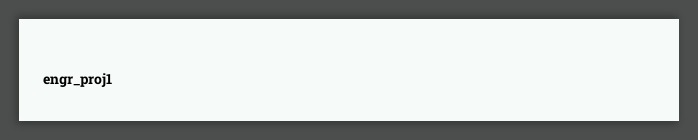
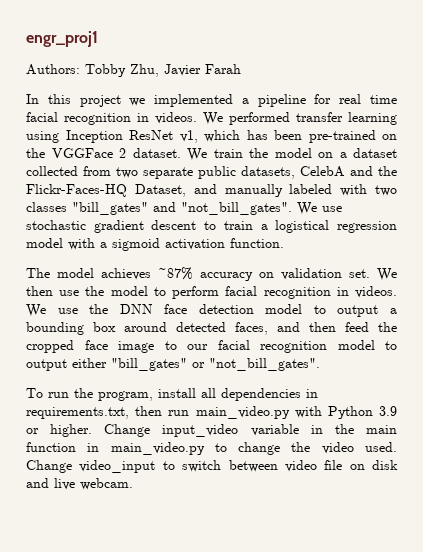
(112, 80) none -> [26,64,241,77] [26,94,397,107] [26,112,397,125] [26,130,397,143] [26,148,397,161] [26,166,397,179] [26,184,397,197] [26,202,342,215] [26,220,398,233] [26,238,284,251] [26,267,397,281] [26,286,398,299] [26,304,397,317] [26,322,397,335] [26,340,397,353] [26,358,320,371] [26,388,318,401] [26,406,398,419] [26,424,398,437] [26,442,397,455] [26,460,398,473] [26,478,133,490] // Authors: Tobby Zhu, Javier Farah // In this project we implemented a pipeline for real time facial recognition in videos. We performed transfer learning using Inception ResNet v1, which has been pre-trained on the VGGFace 2 dataset. We train the model on a dataset collected from two separate public datasets, CelebA and the Flickr-Faces-HQ Dataset, and manually labeled with two classes "bill_gates" and "not_bill_gates". We use stochastic gradient descent to train a logistical regression model with a sigmoid activation function. // The model achieves ~87% accuracy on validation set. We then use the model to perform facial recognition in videos. We use the DNN face detection model to output a bounding box around detected faces, and then feed the cropped face image to our facial recognition model to output either "bill_gates" or "not_bill_gates". // To run the program, install all dependencies in requirements.txt, then run main_video.py with Python 3.9 or higher. Change input_video variable in the main function in main_video.py to change the video used. Change video_input to switch between video file on disk and live webcam.

